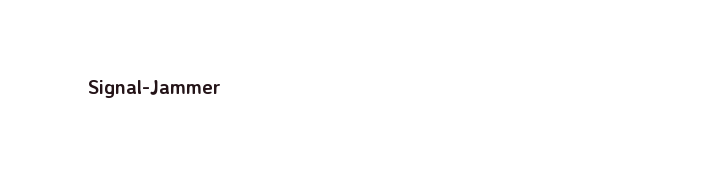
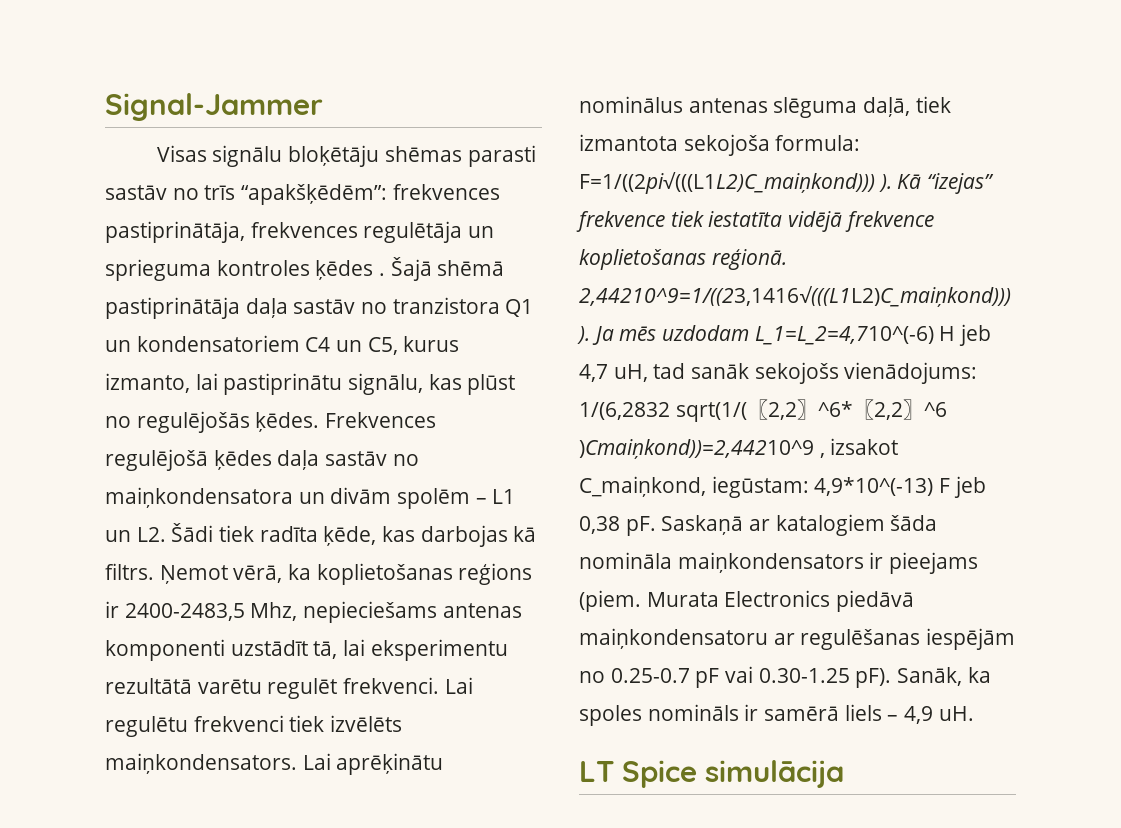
(221, 89) none -> [156,145,536,167] [105,184,500,205] [105,221,495,243] [105,257,505,281] [105,297,534,319] [105,335,460,355] [105,373,516,395] [105,411,437,433] [105,449,419,471] [105,487,516,509] [105,523,537,547] [105,563,533,585] [105,601,522,623] [105,639,508,661] [105,677,473,699] [105,715,403,737] [105,753,444,775] [579,96,951,118] [579,134,861,156] [579,172,995,194] [576,211,934,232] [579,249,787,270] [579,286,1011,307] [577,324,992,346] [579,362,978,384] [579,399,947,422] [579,438,899,459] [579,476,986,498] [579,514,938,536] [579,552,979,574] [579,590,915,612] [579,628,1016,650] [579,666,991,688] [579,704,974,726] [579,760,844,788] // Visas signālu bloķētāju shēmas parasti sastāv no trīs “apakšķēdēm”: frekvences pastiprinātāja, frekvences regulētāja un sprieguma kontroles ķēdes . Šajā shēmā pastiprinātāja daļa sastāv no tranzistora Q1 un kondensatoriem C4 un C5, kurus izmanto, lai pastiprinātu signālu, kas plūst no regulējošās ķēdes. Frekvences regulējošā ķēdes daļa sastāv no maiņkondensatora un divām spolēm – L1 un L2. Šādi tiek radīta ķēde, kas darbojas kā filtrs. Ņemot vērā, ka koplietošanas reģions ir 2400-2483,5 Mhz, nepieciešams antenas komponenti uzstādīt tā, lai eksperimentu rezultātā varētu regulēt frekvenci. Lai regulētu frekvenci tiek izvēlēts maiņkondensators. Lai aprēķinātu nominālus antenas slēguma daļā, tiek izmantota sekojoša formula: F=1/((2pi√(((L1L2)C_maiņkond))) ). Kā “izejas” frekvence tiek iestatīta vidējā frekvence koplietošanas reģionā. 2,44210^9=1/((23,1416√(((L1L2)C_maiņkond))) ). Ja mēs uzdodam L_1=L_2=4,710^(-6) H jeb 4,7 uH, tad sanāk sekojošs vienādojums: 1/(6,2832 sqrt(1/(〖2,2〗^6*〖2,2〗^6 )Cmaiņkond))=2,44210^9 , izsakot C_maiņkond, iegūstam: 4,9*10^(-13) F jeb 0,38 pF. Saskaņā ar katalogiem šāda nomināla maiņkondensators ir pieejams (piem. Murata Electronics piedāvā maiņkondensatoru ar regulēšanas iespējām no 0.25-0.7 pF vai 0.30-1.25 pF). Sanāk, ka spoles nomināls ir samērā liels – 4,9 uH. // LT Spice simulācija

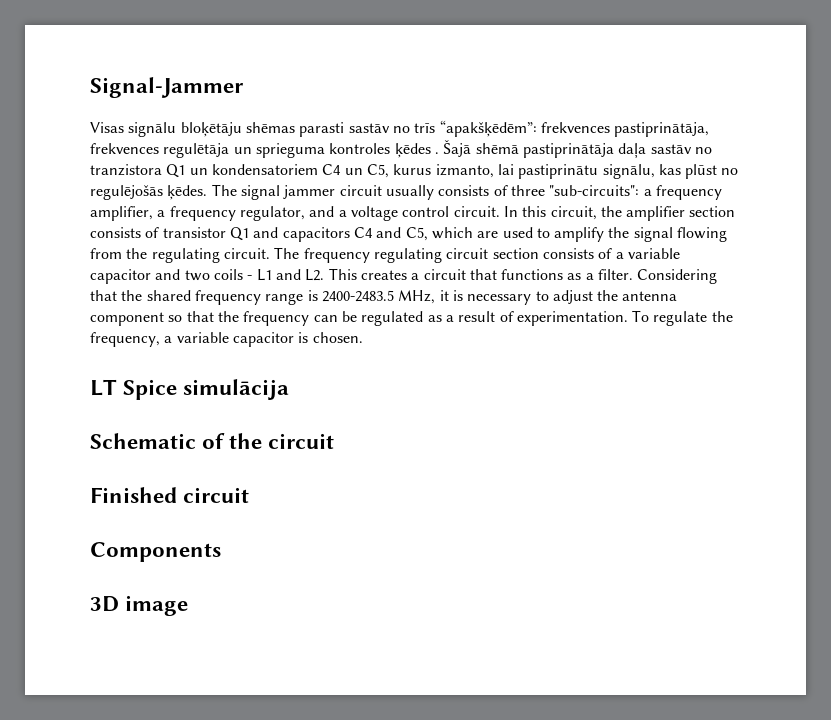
[325,412,437,428] [105,449,419,471] [105,487,516,509] [105,523,537,547] [105,563,533,585] [105,601,522,623] [105,639,508,661] [105,677,473,699] [105,715,403,737] [105,753,444,775] [579,96,951,118] [579,134,861,156] [579,172,995,194] [576,211,934,232] [579,249,787,270] [579,286,1011,307] [577,324,992,346] [579,362,978,384] [579,399,947,422] [579,438,899,459] [579,476,986,498] [579,514,938,536] [579,552,979,574] [579,590,915,612] [579,628,1016,650] [579,666,991,688] [579,704,974,726] [579,760,844,788] Frekvences regulējošā ķēdes daļa sastāv no maiņkondensatora un divām spolēm – L1 un L2. Šādi tiek radīta ķēde, kas darbojas kā filtrs. Ņemot vērā, ka koplietošanas reģions ir 2400-2483,5 Mhz, nepieciešams antenas komponenti uzstādīt tā, lai eksperimentu rezultātā varētu regulēt frekvenci. Lai regulētu frekvenci tiek izvēlēts maiņkondensators. Lai aprēķinātu nominālus antenas slēguma daļā, tiek izmantota sekojoša formula: F=1/((2pi√(((L1L2)C_maiņkond))) ). Kā “izejas” frekvence tiek iestatīta vidējā frekvence koplietošanas reģionā. 2,44210^9=1/((23,1416√(((L1L2)C_maiņkond))) ). Ja mēs uzdodam L_1=L_2=4,710^(-6) H jeb 4,7 uH, tad sanāk sekojošs vienādojums: 1/(6,2832 sqrt(1/(〖2,2〗^6*〖2,2〗^6 )Cmaiņkond))=2,44210^9 , izsakot C_maiņkond, iegūstam: 4,9*10^(-13) F jeb 0,38 pF. Saskaņā ar katalogiem šāda nomināla maiņkondensators ir pieejams (piem. Murata Electronics piedāvā maiņkondensatoru ar regulēšanas iespējām no 0.25-0.7 pF vai 0.30-1.25 pF). Sanāk, ka spoles nomināls ir samērā liels – 4,9 uH. // LT Spice simulācija -> [211,184,722,200] [90,206,736,221] [90,227,728,242] [90,247,680,263] [90,268,718,284] [90,290,678,305] [90,310,733,326] [90,332,363,347] [90,379,290,400] [90,433,335,449] [90,487,250,503] [90,542,221,562] [90,595,189,616] The signal jammer circuit usually consists of three "sub-circuits": a frequency amplifier, a frequency regulator, and a voltage control circuit. In this circuit, the amplifier section consists of transistor Q1 and capacitors C4 and C5, which are used to amplify the signal flowing from the regulating circuit. The frequency regulating circuit section consists of a variable capacitor and two coils - L1 and L2. This creates a circuit that functions as a filter. Considering that the shared frequency range is 2400-2483.5 MHz, it is necessary to adjust the antenna component so that the frequency can be regulated as a result of experimentation. To regulate the frequency, a variable capacitor is chosen. // LT Spice simulācija // Schematic of the circuit // Finished circuit // Components // 3D image

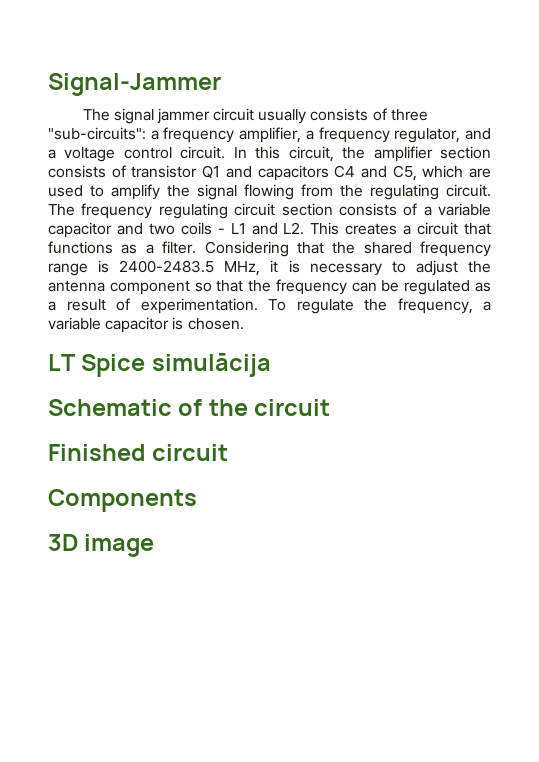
[90,120,710,137] [90,140,712,158] [90,164,739,179] [90,185,208,200] Visas signālu bloķētāju shēmas parasti sastāv no trīs “apakšķēdēm”: frekvences pastiprinātāja, frekvences regulētāja un sprieguma kontroles ķēdes . Šajā shēmā pastiprinātāja daļa sastāv no tranzistora Q1 un kondensatoriem C4 un C5, kurus izmanto, lai pastiprinātu signālu, kas plūst no regulējošās ķēdes. -> (221, 84) none

